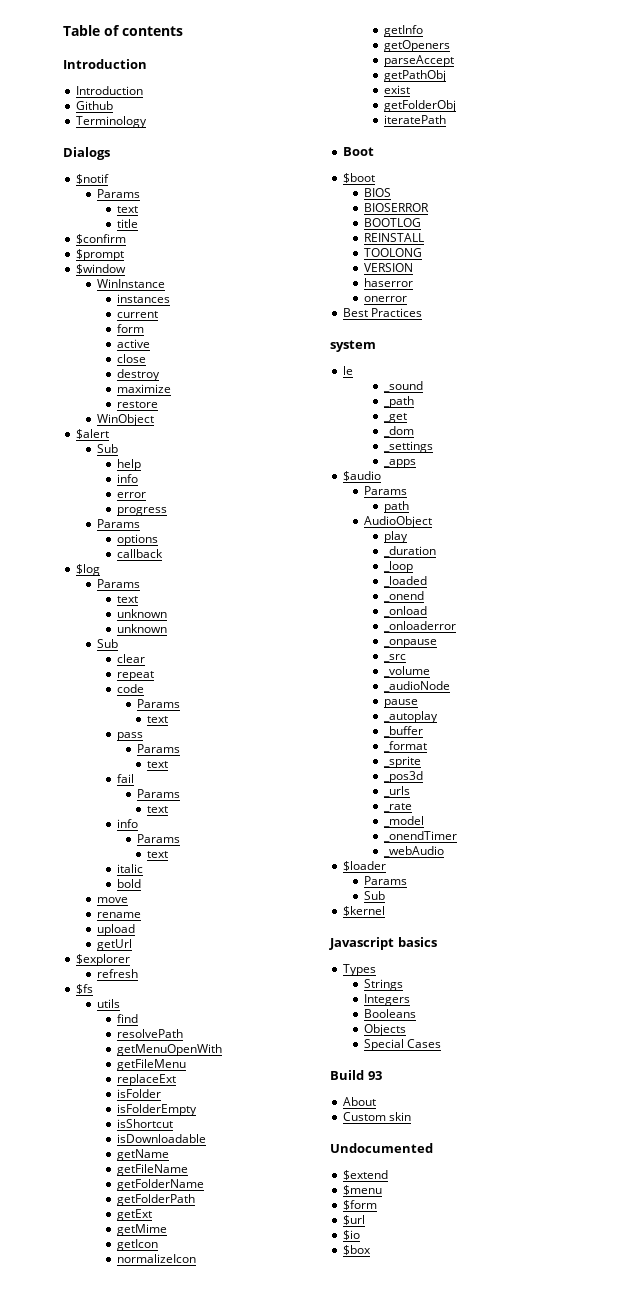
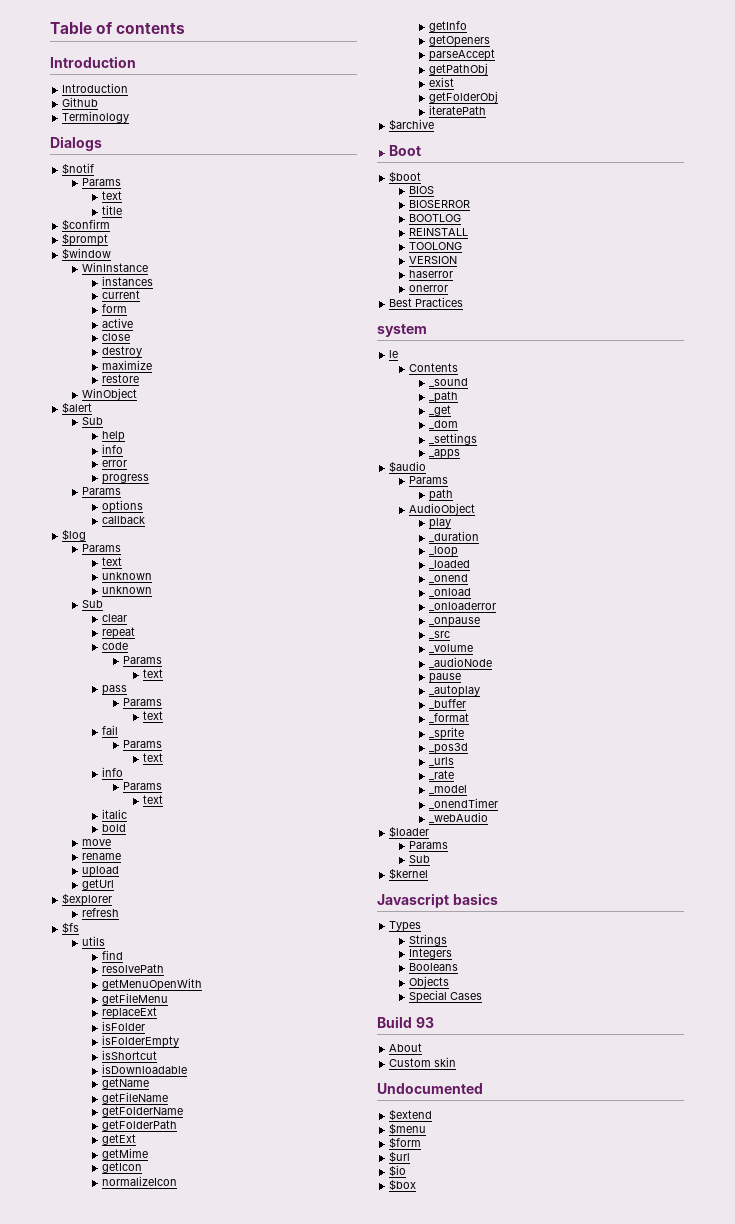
(446, 119) none -> [389,119,435,131] // $archive
(354, 370) none -> [409,363,459,372] // Contents

